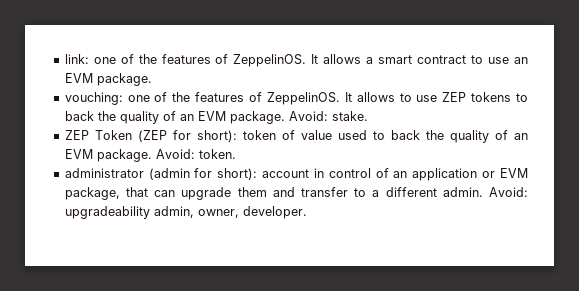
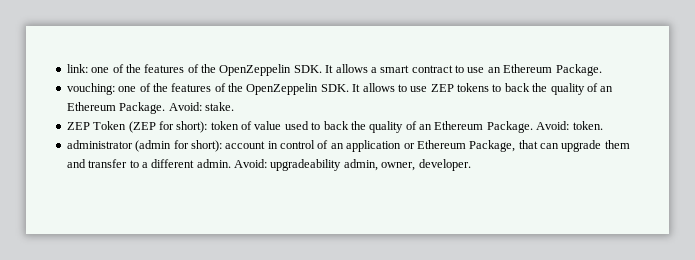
[233,54,307,67] ZeppelinOS. -> [201,64,322,76] the OpenZeppelin SDK.
[64,73,152,86] EVM package. -> [503,64,602,76] Ethereum Package.
[266,92,340,105] ZeppelinOS. -> [228,83,349,95] the OpenZeppelin SDK.
[197,111,285,124] EVM package. -> [66,102,166,114] Ethereum Package.
[64,149,152,162] EVM package. -> [434,121,533,133] Ethereum Package.
[499,168,528,178] [64,187,120,200] EVM package, -> [416,140,516,152] Ethereum Package,

